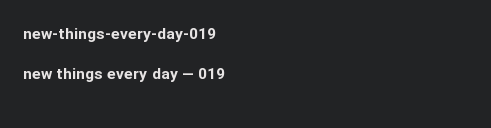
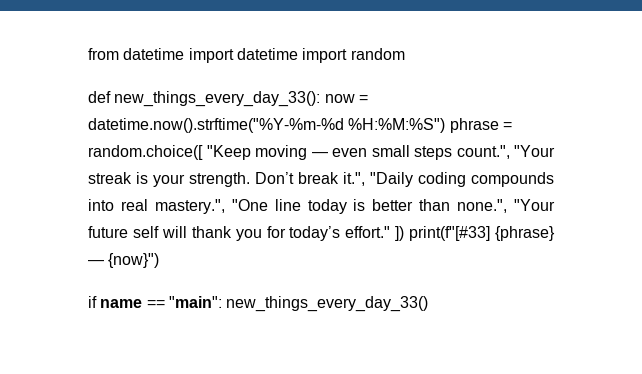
[23,28,216,42] [23,68,225,82] new-things-every-day-019 // new things every day — 019 -> [88,48,405,63] [88,91,368,107] [88,118,512,133] [88,145,555,160] [88,172,554,187] [88,199,555,214] [88,226,555,241] [88,253,160,268] [88,296,429,312] from datetime import datetime import random // def new_things_every_day_33(): now = datetime.now().strftime("%Y-%m-%d %H:%M:%S") phrase = random.choice([ "Keep moving — even small steps count.", "Your streak is your strength. Don’t break it.", "Daily coding compounds into real mastery.", "One line today is better than none.", "Your future self will thank you for today’s effort." ]) print(f"[#33] {phrase} — {now}") // if name == "main": new_things_every_day_33()

